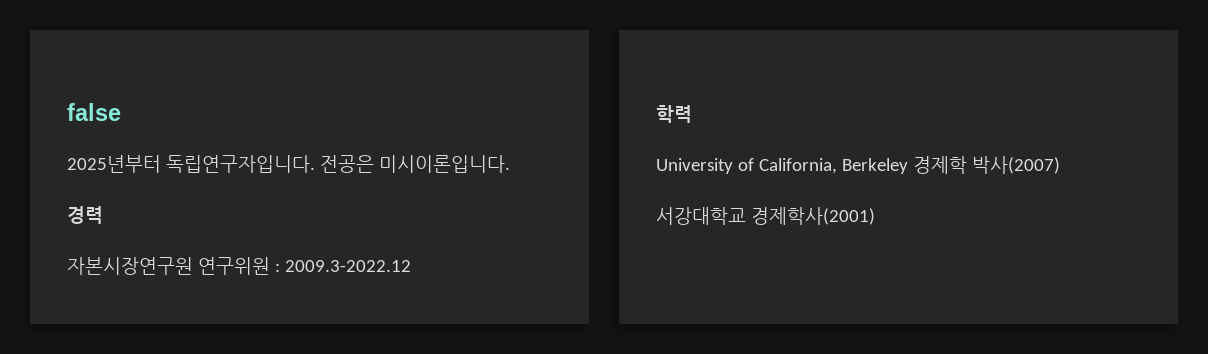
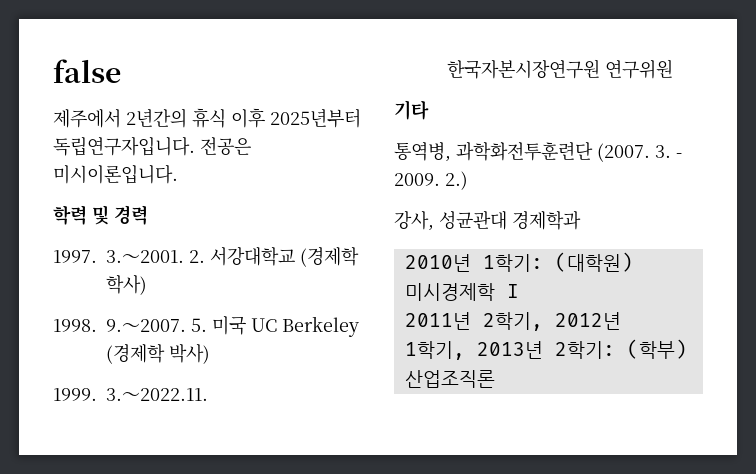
(121, 112) none -> [53,108,265,128] 제주에서 2년간의 휴식 이후
(510, 164) none -> [53,205,109,225] 학력 및
[67,257,411,275] [656,105,692,123] [656,156,1060,174] [656,207,875,225] 자본시장연구원 연구위원 : 2009.3-2022.12 // 학력 // University of California, Berkeley 경제학 박사(2007) // 서강대학교 경제학사(2001) -> [53,246,359,267] [106,275,147,295] [53,316,359,337] [106,344,210,364] [53,388,208,401] [447,59,673,79] [394,100,429,120] [394,142,682,162] [394,171,468,190] [394,210,581,231] [404,252,633,272] [404,283,519,301] [404,312,621,331] [404,339,687,360] [404,370,495,388] 1997. 3.～2001. 2. 서강대학교 (경제학 학사) // 1998. 9.～2007. 5. 미국 UC Berkeley (경제학 박사) // 1999. 3.～2022.11. 한국자본시장연구원 연구위원 // 기타 // 통역병, 과학화전투훈련단 (2007. 3. - 2009. 2.) // 강사, 성균관대 경제학과 // 2010년 1학기: (대학원) 미시경제학 I // 2011년 2학기, 2012년 1학기, 2013년 2학기: (학부) 산업조직론

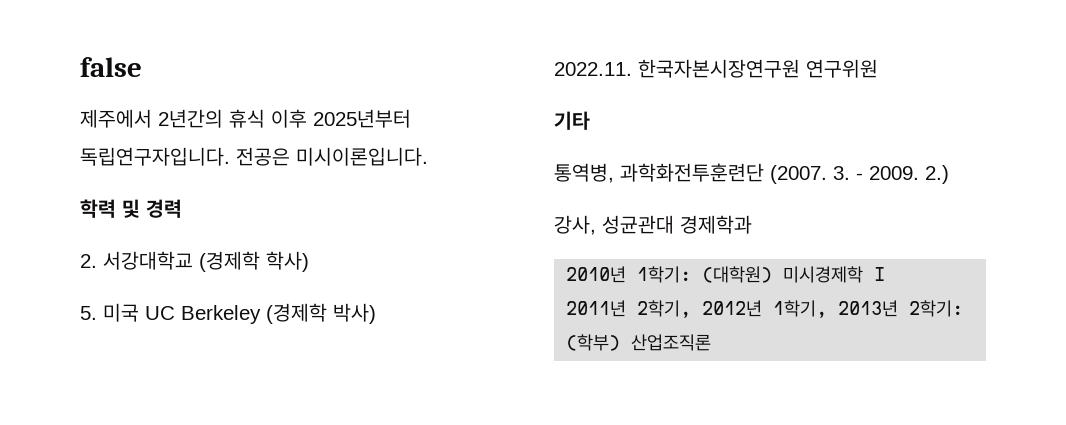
[53,250,184,263] 1997. 3.～2001. -> (182, 208) none
[53,319,186,332] 1998. 9.～2007. -> (309, 261) none
[53,388,140,401] 1999. 3.～ -> (376, 313) none

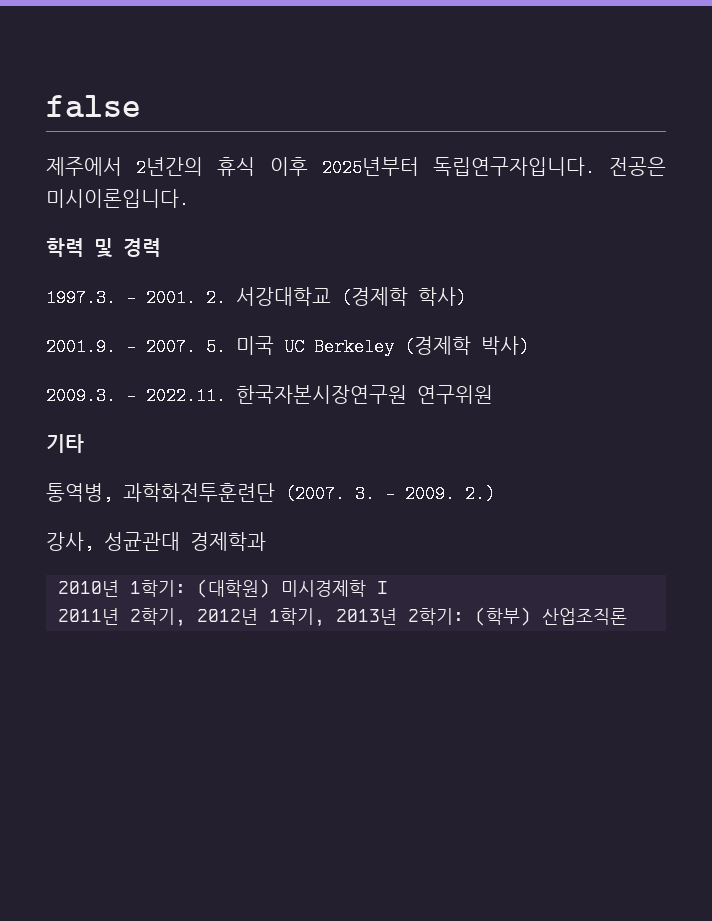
(182, 208) none -> [46,289,196,307] 1997.3. - 2001.
(309, 261) none -> [46,338,196,356] 2001.9. - 2007.
(376, 313) none -> [46,387,136,405] 2009.3. -

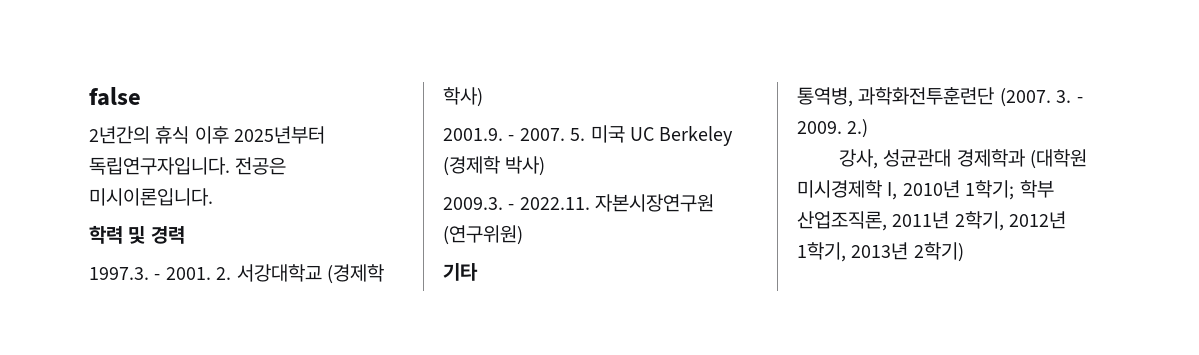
[46,157,122,176] 제주에서 -> (141, 96) none
[236,385,493,404] 한국자본시장연구원 연구위원 -> [595,194,715,212] [443,225,523,245] 자본시장연구원 (연구위원)
[58,579,388,598] // 2010년 1학기: (대학원) 미시경제학 I // -> [1030,149,1088,169] [797,180,1054,200] [797,211,887,231] (대학원 미시경제학 I, 2010년 1학기; 학부 산업조직론,
[408,607,627,626] 2학기: (학부) 산업조직론 -> [913,242,964,262] 2학기)

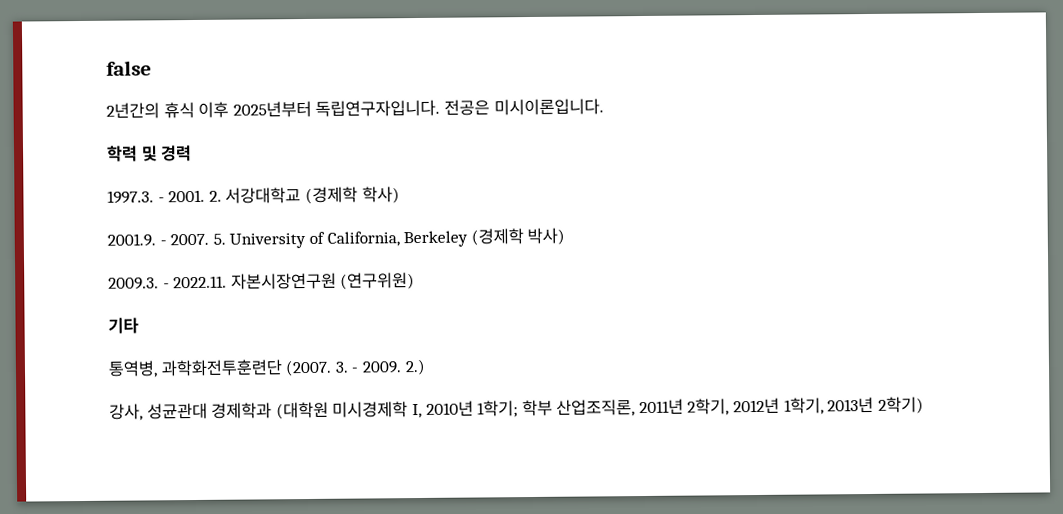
[590,125,654,143] 미국 UC -> [229,231,400,249] University of California,

